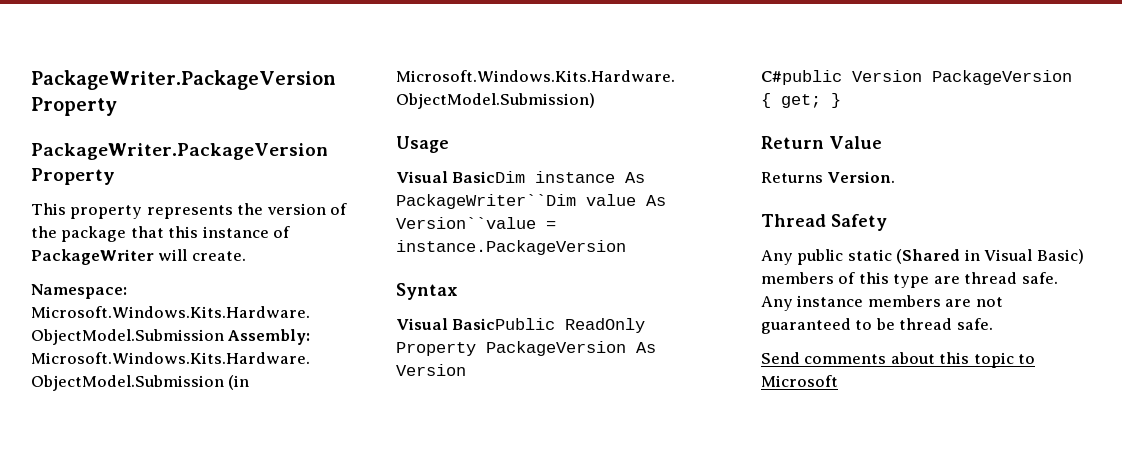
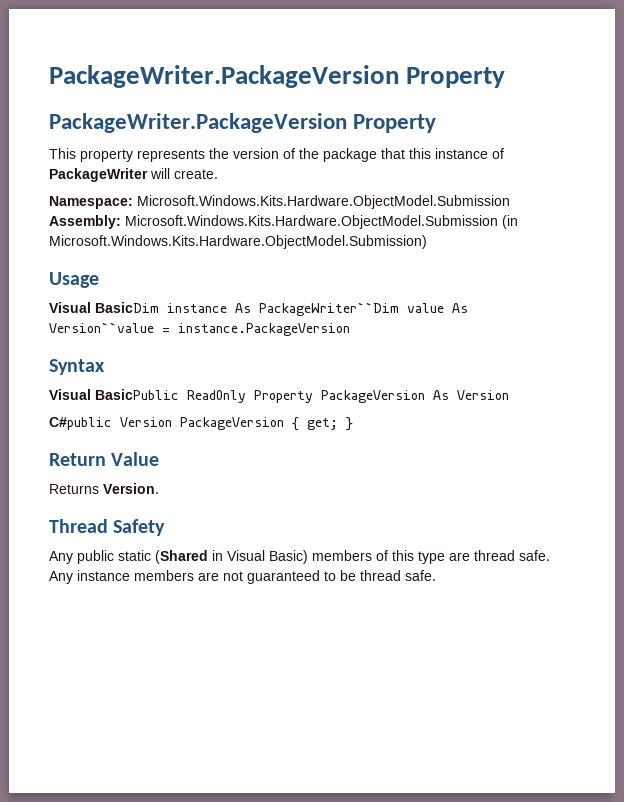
[761,352,1036,368] [761,375,838,387] // Send comments about this topic to Microsoft -> (436, 575) none

